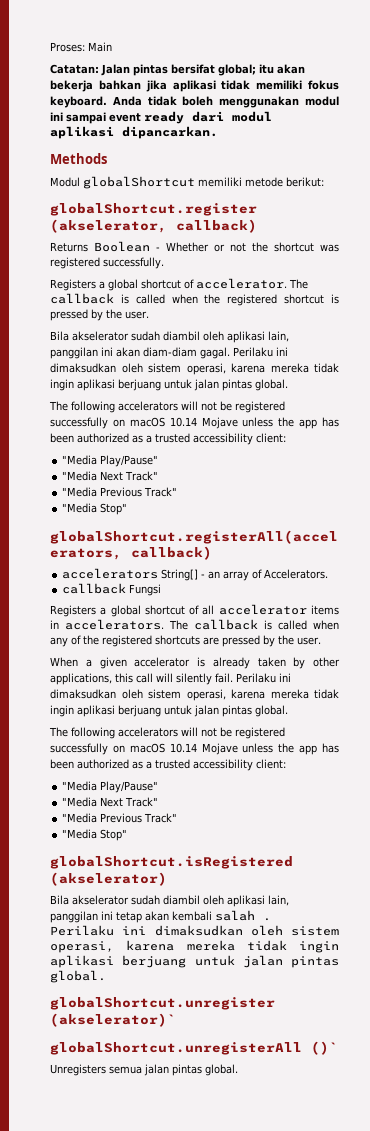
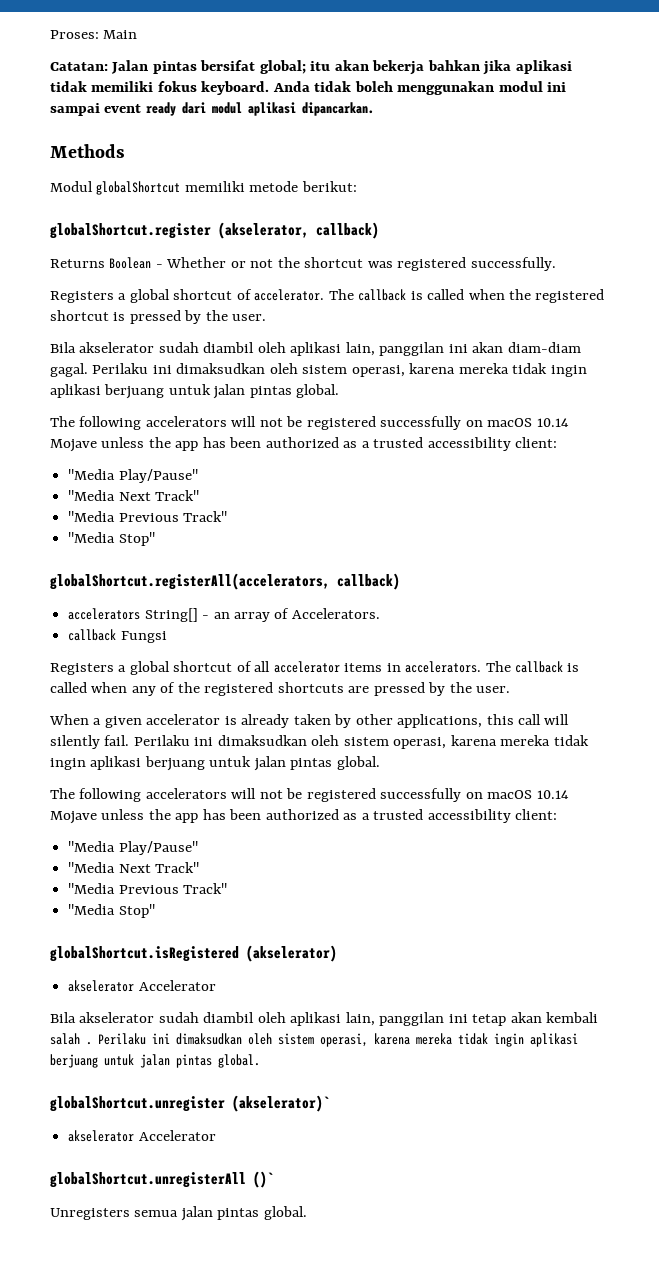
(167, 879) none -> [68,980,216,992] // akselerator Accelerator
(176, 1020) none -> [68,1130,216,1142] // akselerator Accelerator

